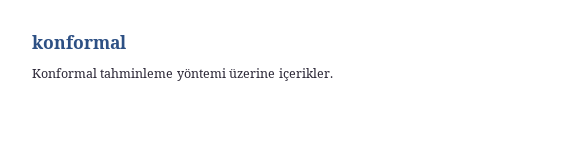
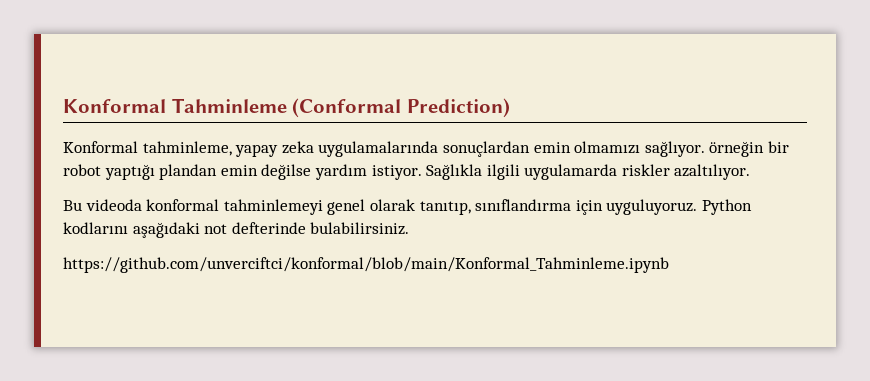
[32,35,126,49] [32,68,333,81] konformal // Konformal tahminleme yöntemi üzerine içerikler. -> [63,98,510,118] [63,141,789,157] [63,164,751,180] [63,199,752,215] [63,222,410,238] [63,257,669,273] Konformal Tahminleme (Conformal Prediction) // Konformal tahminleme, yapay zeka uygulamalarında sonuçlardan emin olmamızı sağlıyor. örneğin bir robot yaptığı plandan emin değilse yardım istiyor. Sağlıkla ilgili uygulamarda riskler azaltılıyor. // Bu videoda konformal tahminlemeyi genel olarak tanıtıp, sınıflandırma için uyguluyoruz. Python kodlarını aşağıdaki not defterinde bulabilirsiniz. // https://github.com/unverciftci/konformal/blob/main/Konformal_Tahminleme.ipynb

